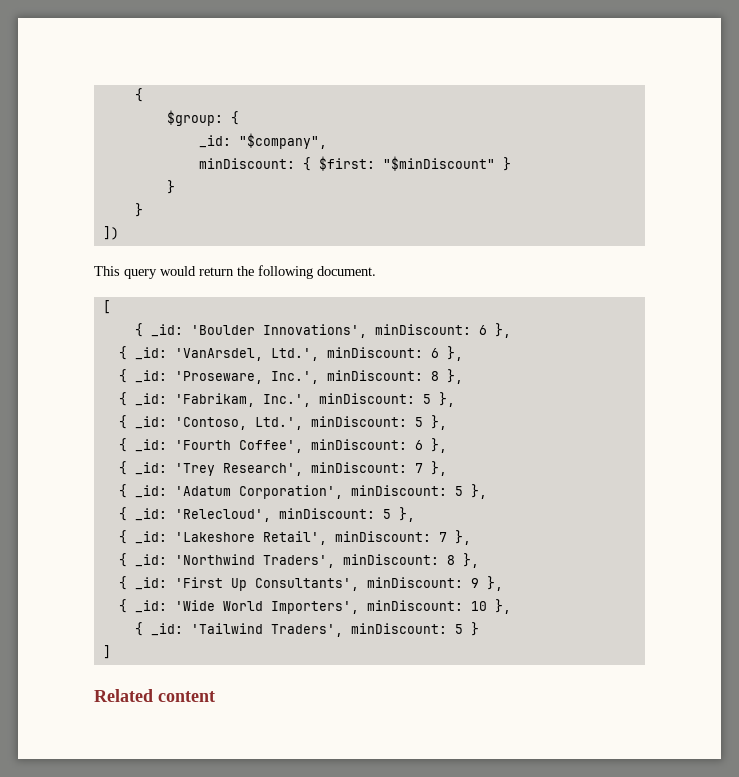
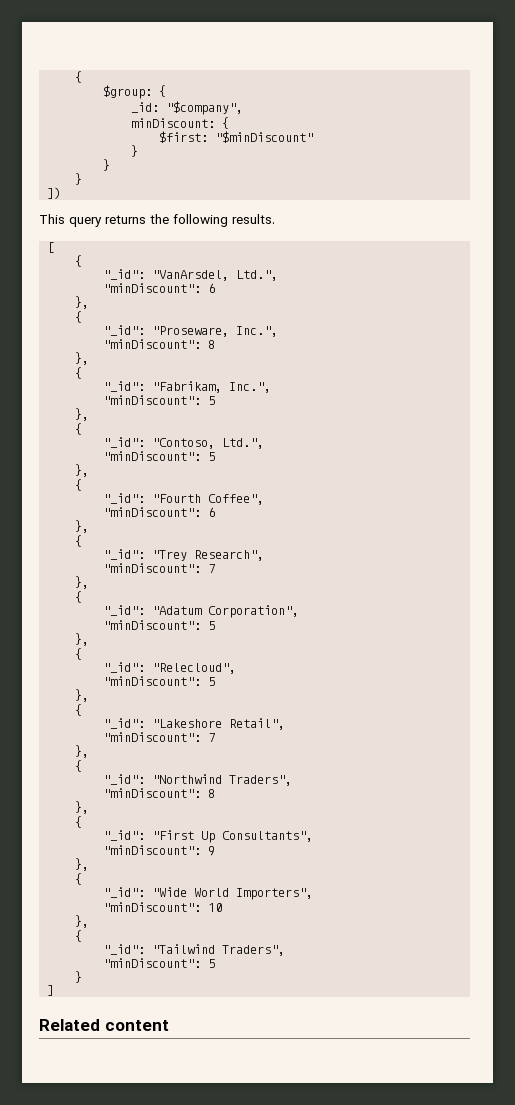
(311, 164) none -> (230, 123) //
(495, 163) none -> (314, 137) //
[160,266,234,276] would return -> [105,215,146,224] returns
[317,266,376,276] document. -> [232,214,275,224] results.
[150,323,511,338] [118,346,463,361] [118,369,463,384] [118,392,455,407] [118,415,447,430] [118,438,447,453] [118,461,447,476] [118,484,487,499] [118,507,415,522] [118,530,471,545] [118,553,479,568] [118,576,503,591] [118,599,511,614] [134,622,463,637] _id: 'Boulder Innovations', minDiscount: 6 }, // { _id: 'VanArsdel, Ltd.', minDiscount: 6 }, // { _id: 'Proseware, Inc.', minDiscount: 8 }, // { _id: 'Fabrikam, Inc.', minDiscount: 5 }, // { _id: 'Contoso, Ltd.', minDiscount: 5 }, // { _id: 'Fourth Coffee', minDiscount: 6 }, // { _id: 'Trey Research', minDiscount: 7 }, // { _id: 'Adatum Corporation', minDiscount: 5 }, // { _id: 'Relecloud', minDiscount: 5 }, // { _id: 'Lakeshore Retail', minDiscount: 7 }, // { _id: 'Northwind Traders', minDiscount: 8 }, // { _id: 'First Up Consultants', minDiscount: 9 }, // { _id: 'Wide World Importers', minDiscount: 10 }, // { _id: 'Tailwind Traders', minDiscount: 5 -> [103,269,279,281] [103,283,216,293] [75,296,90,309] [75,311,83,323] [103,325,279,337] [103,339,216,349] [75,352,90,365] [75,367,83,379] [103,381,272,393] [103,395,216,405] [75,408,90,421] [75,423,83,435] [103,437,265,449] [103,451,216,461] [75,464,90,477] [75,479,83,491] [103,493,265,505] [103,507,216,517] [75,520,90,533] [75,535,83,547] [103,549,265,561] [103,563,216,573] [75,576,90,589] [75,591,83,603] [103,605,300,618] [103,620,216,630] [75,633,90,646] [75,648,83,660] [103,662,237,674] [103,676,216,686] [75,689,90,702] [75,704,83,716] [103,718,286,730] [103,732,216,742] [75,745,90,758] [75,760,83,772] [103,774,293,786] [103,788,216,798] [75,801,90,814] [75,816,83,828] [103,830,314,843] [103,845,216,856] [75,858,90,871] [75,873,83,885] [103,887,314,900] [103,902,223,912] [75,915,90,928] [75,930,83,942] [103,944,286,956] [103,958,216,968] // "_id": "VanArsdel, Ltd.", // "minDiscount": 6 // }, // { // "_id": "Proseware, Inc.", // "minDiscount": 8 // }, // { // "_id": "Fabrikam, Inc.", // "minDiscount": 5 // }, // { // "_id": "Contoso, Ltd.", // "minDiscount": 5 // }, // { // "_id": "Fourth Coffee", // "minDiscount": 6 // }, // { // "_id": "Trey Research", // "minDiscount": 7 // }, // { // "_id": "Adatum Corporation", // "minDiscount": 5 // }, // { // "_id": "Relecloud", // "minDiscount": 5 // }, // { // "_id": "Lakeshore Retail", // "minDiscount": 7 // }, // { // "_id": "Northwind Traders", // "minDiscount": 8 // }, // { // "_id": "First Up Consultants", // "minDiscount": 9 // }, // { // "_id": "Wide World Importers", // "minDiscount": 10 // }, // { // "_id": "Tailwind Traders", // "minDiscount": 5 //

